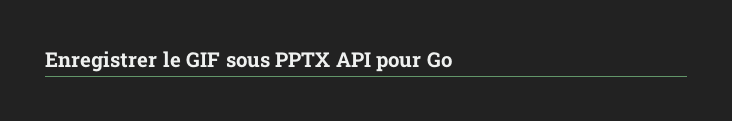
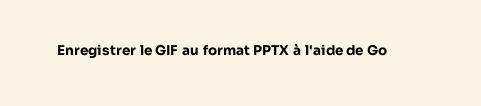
[225,52,422,72] sous PPTX API pour -> [181,43,364,56] au format PPTX à l'aide de

